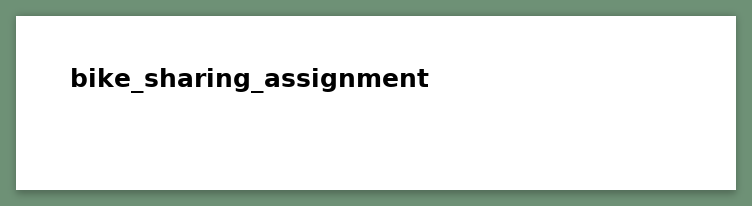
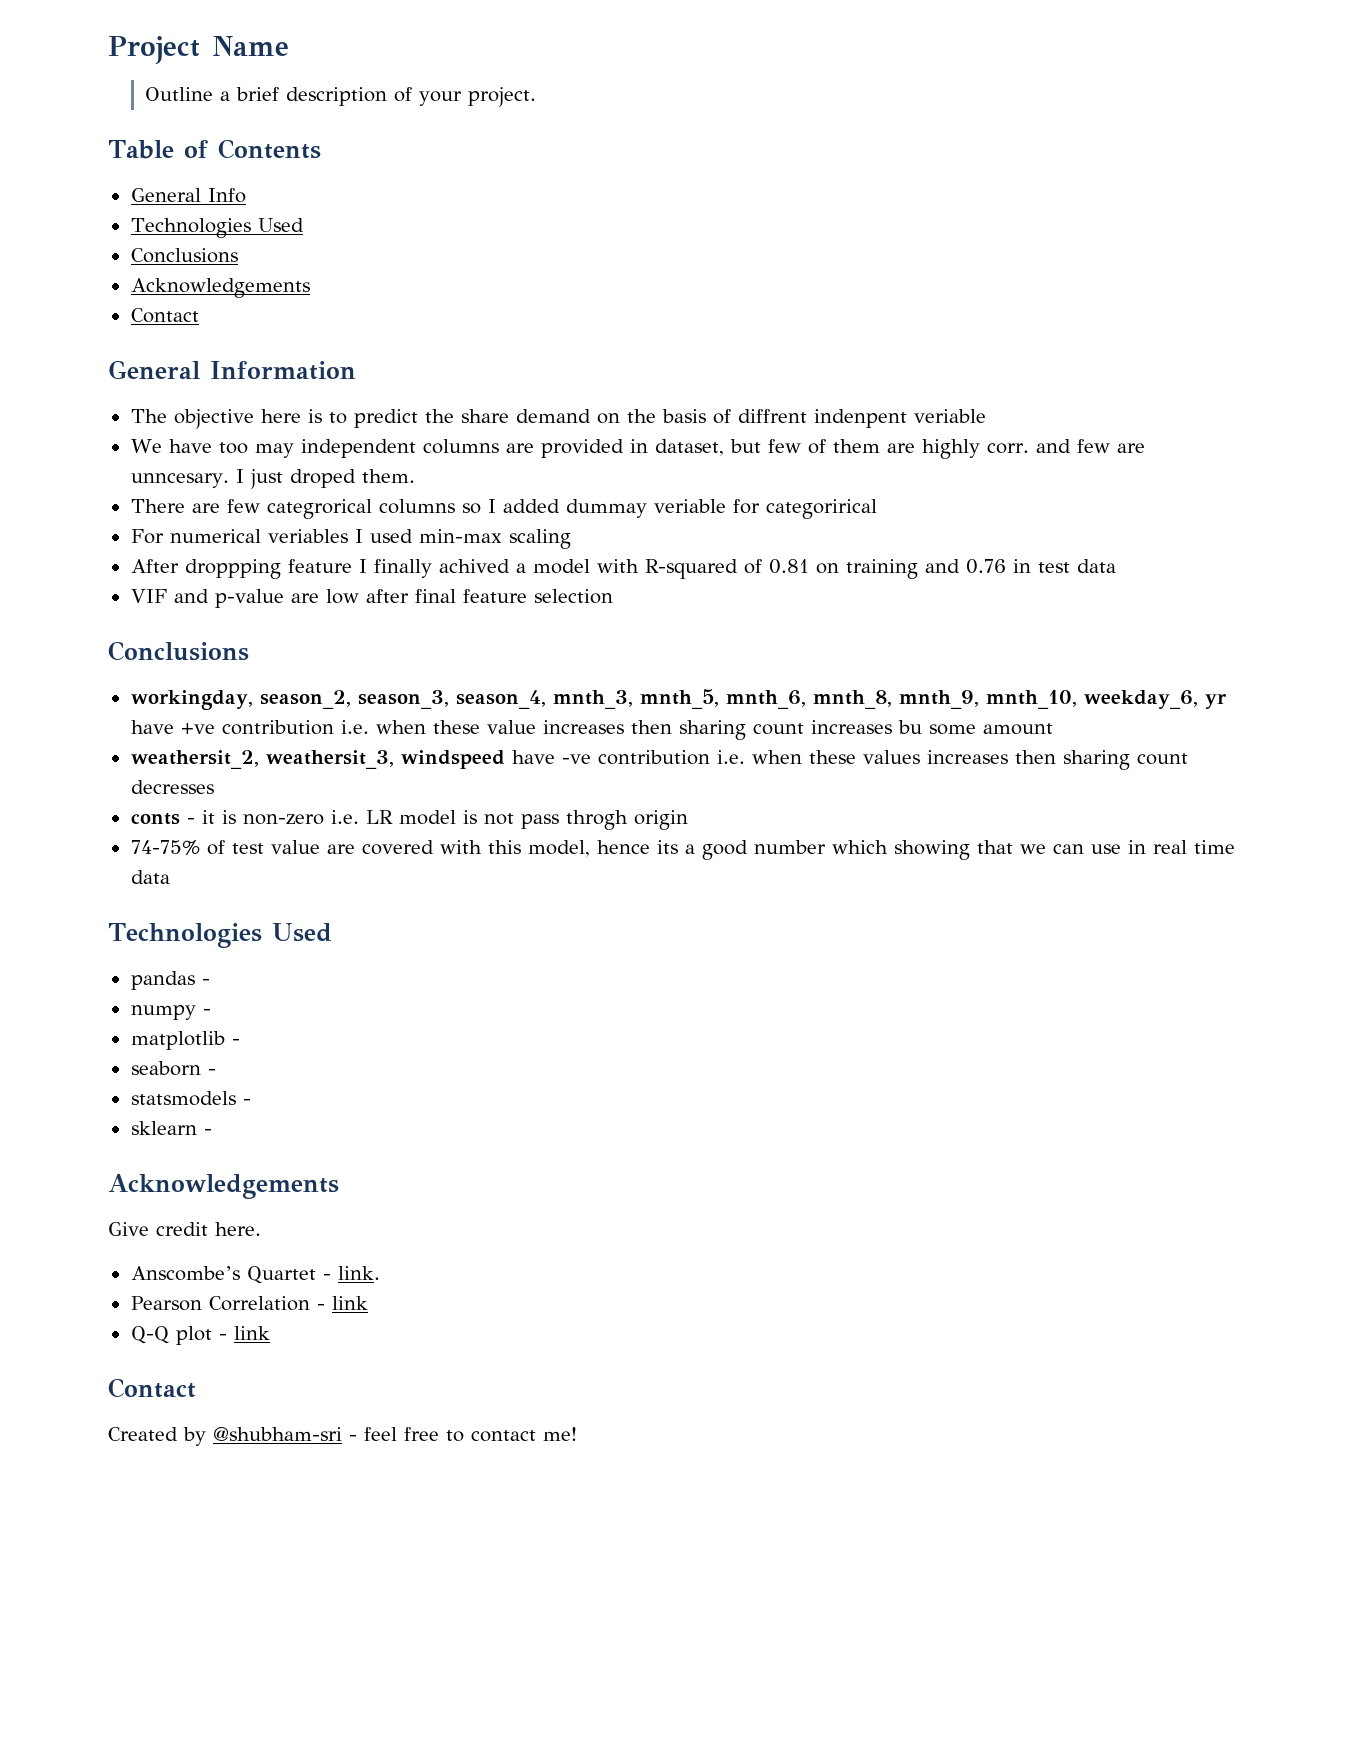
[70,68,429,93] bike_sharing_assignment -> [108,36,289,64] [144,87,536,107] [108,139,321,159] [130,188,246,203] [130,218,304,238] [130,248,238,263] [130,278,310,298] [130,308,199,323] [108,360,356,380] [130,409,986,429] [130,439,1145,459] [130,469,415,489] [130,499,877,519] [130,529,571,549] [130,559,1116,579] [130,589,613,608] [108,641,249,661] [130,689,1227,710] [130,720,1053,740] [130,750,1188,770] [130,780,214,794] [130,810,688,830] [130,840,1235,860] [130,870,170,884] [108,923,332,948] [130,971,210,990] [130,1005,211,1020] [130,1031,240,1050] [130,1061,216,1076] [130,1091,251,1106] [130,1121,212,1135] [108,1174,339,1199] [108,1222,261,1236] [130,1266,380,1284] [130,1296,368,1311] [130,1326,270,1345] [108,1378,196,1398] [108,1427,577,1446] Project Name // Outline a brief description of your project. // Table of Contents // General Info // Technologies Used // Conclusions // Acknowledgements // Contact // General Information // The objective here is to predict the share demand on the basis of diffrent indenpent veriable // We have too may independent columns are provided in dataset, but few of them are highly corr. and few are unncesary. I just droped them. // There are few categrorical columns so I added dummay veriable for categorirical // For numerical veriables I used min-max scaling // After droppping feature I finally achived a model with R-squared of 0.81 on training and 0.76 in test data // VIF and p-value are low after final feature selection // Conclusions // workingday, season_2, season_3, season_4, mnth_3, mnth_5, mnth_6, mnth_8, mnth_9, mnth_10, weekday_6, yr have +ve contribution i.e. when these value increases then sharing count increases bu some amount // weathersit_2, weathersit_3, windspeed have -ve contribution i.e. when these values increases then sharing count decresses // conts - it is non-zero i.e. LR model is not pass throgh origin // 74-75% of test value are covered with this model, hence its a good number which showing that we can use in real time data // Technologies Used // pandas - // numpy - // matplotlib - // seaborn - // statsmodels - // sklearn - // Acknowledgements // Give credit here. // Anscombe’s Quartet - link. // Pearson Correlation - link // Q-Q plot - link // Contact // Created by @shubham-sri - feel free to contact me!

